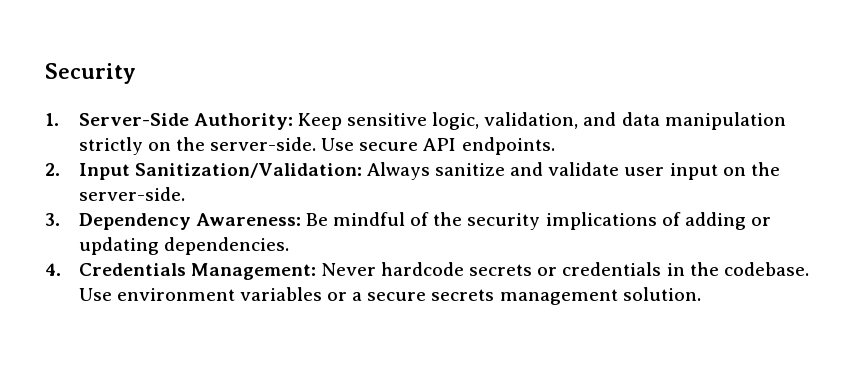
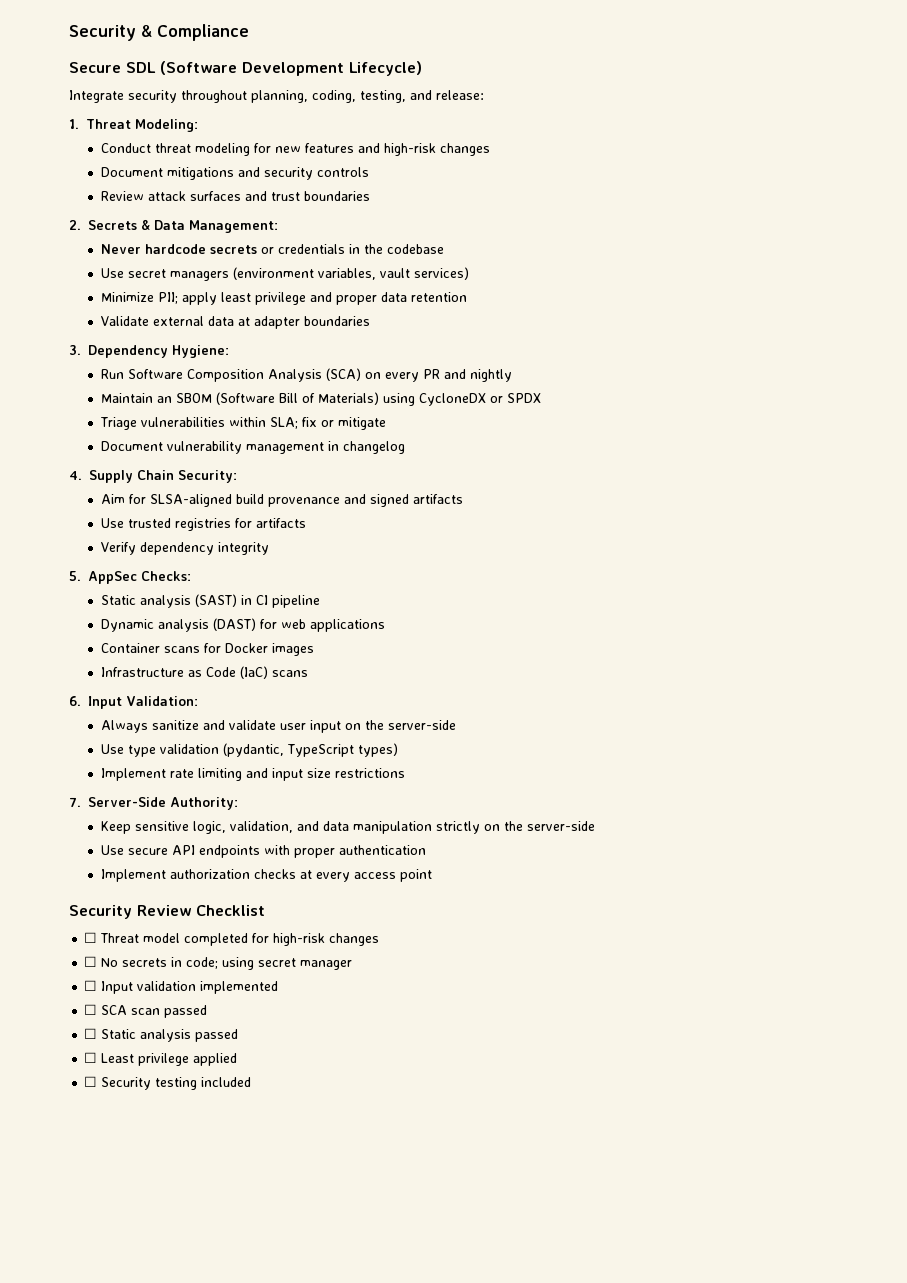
[45,63,136,84] [45,113,59,126] Security // 1. -> [69,24,249,41] [69,61,422,76] [69,90,484,103] [69,119,198,132] [100,143,490,156] [100,167,369,180] [100,191,370,201] [69,219,278,233] [100,244,444,254] [100,267,469,281] [100,292,467,305] [100,316,370,329] [69,345,229,358] [100,368,512,382] [100,392,541,406] [99,417,386,430] [100,441,405,454] [69,470,237,483] [100,494,463,507] [100,518,306,531] [100,542,269,555] [69,571,191,584] [100,594,320,608] [100,618,385,632] [100,643,314,656] [100,666,308,679] [69,696,198,709] [100,720,456,733] [100,743,398,757] [100,768,405,781] [69,797,81,807] Security & Compliance // Secure SDL (Software Development Lifecycle) // Integrate security throughout planning, coding, testing, and release: // 1. Threat Modeling: // Conduct threat modeling for new features and high-risk changes // Document mitigations and security controls // Review attack surfaces and trust boundaries // 2. Secrets & Data Management: // Never hardcode secrets or credentials in the codebase // Use secret managers (environment variables, vault services) // Minimize PII; apply least privilege and proper data retention // Validate external data at adapter boundaries // 3. Dependency Hygiene: // Run Software Composition Analysis (SCA) on every PR and nightly // Maintain an SBOM (Software Bill of Materials) using CycloneDX or SPDX // Triage vulnerabilities within SLA; fix or mitigate // Document vulnerability management in changelog // 4. Supply Chain Security: // Aim for SLSA-aligned build provenance and signed artifacts // Use trusted registries for artifacts // Verify dependency integrity // 5. AppSec Checks: // Static analysis (SAST) in CI pipeline // Dynamic analysis (DAST) for web applications // Container scans for Docker images // Infrastructure as Code (IaC) scans // 6. Input Validation: // Always sanitize and validate user input on the server-side // Use type validation (pydantic, TypeScript types) // Implement rate limiting and input size restrictions // 7.
(293, 121) none -> (238, 803) //
[209,137,316,151] server-side. -> [526,821,595,831] server-side //
[461,137,555,155] [45,162,780,180] [78,187,185,201] [45,212,771,230] [78,237,289,255] [45,262,809,280] [78,287,701,305] endpoints. // 2. Input Sanitization/Validation: Always sanitize and validate user input on the server-side. // 3. Dependency Awareness: Be mindful of the security implications of adding or updating dependencies. // 4. Credentials Management: Never hardcode secrets or credentials in the codebase. Use environment variables or a secure secrets management solution. -> [198,845,426,858] [100,869,432,882] [69,905,265,919] [84,932,380,946] [84,956,353,970] [84,980,279,994] [84,1004,208,1018] [84,1028,239,1042] [84,1052,238,1066] [84,1076,252,1090] endpoints with proper authentication // Implement authorization checks at every access point // Security Review Checklist // ☐ Threat model completed for high-risk changes // ☐ No secrets in code; using secret manager // ☐ Input validation implemented // ☐ SCA scan passed // ☐ Static analysis passed // ☐ Least privilege applied // ☐ Security testing included

